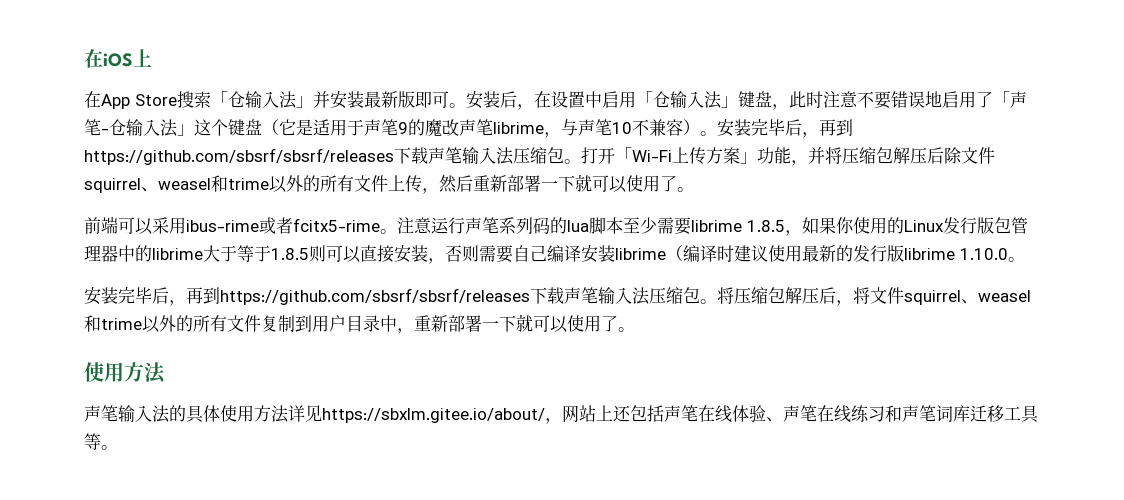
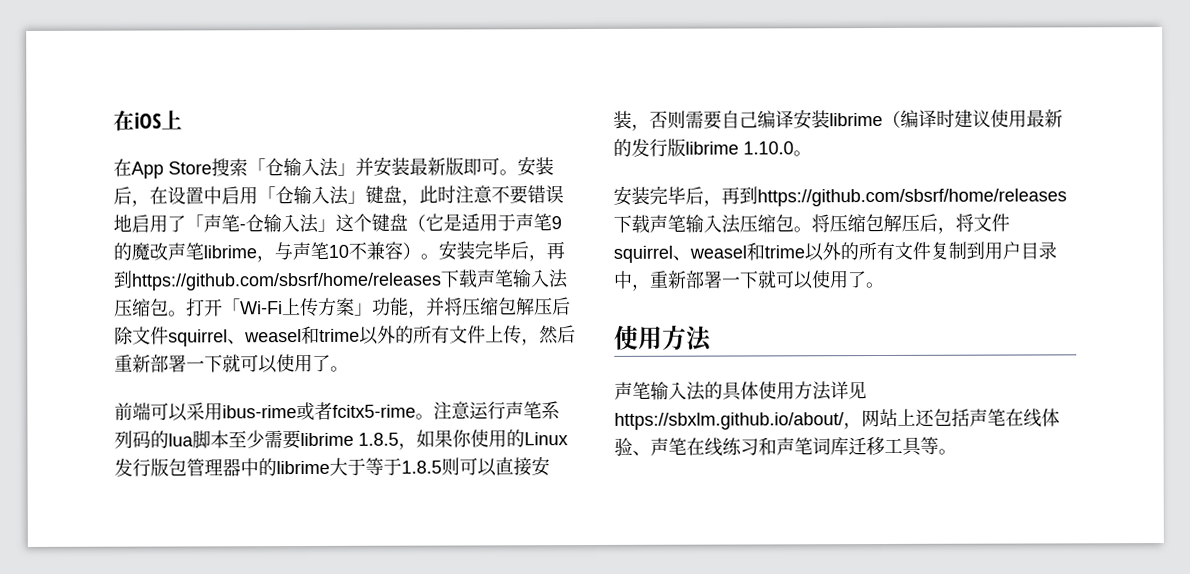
[84,148,394,165] https://github.com/sbsrf/sbsrf/releases -> [131,272,442,291] https://github.com/sbsrf/home/releases
[220,288,530,305] https://github.com/sbsrf/sbsrf/releases -> [757,188,1067,207] https://github.com/sbsrf/home/releases
[322,408,545,423] https://sbxlm.gitee.io/about/ -> [614,412,844,430] https://sbxlm.github.io/about/

